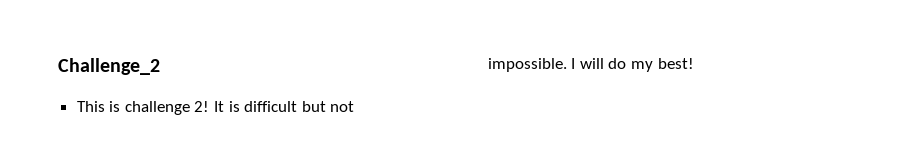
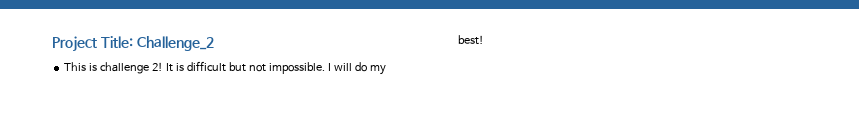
(58, 66) none -> [52,36,133,52] Project Title:

